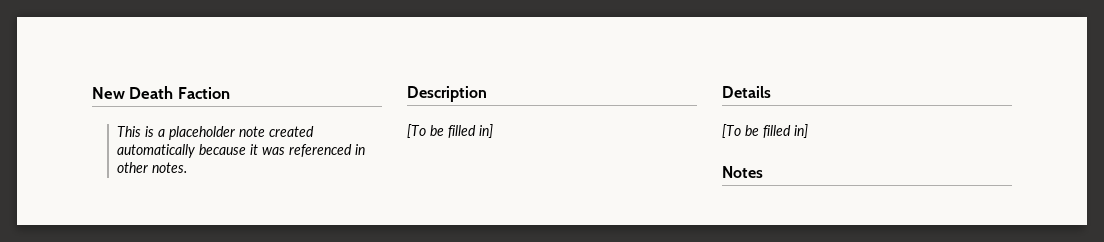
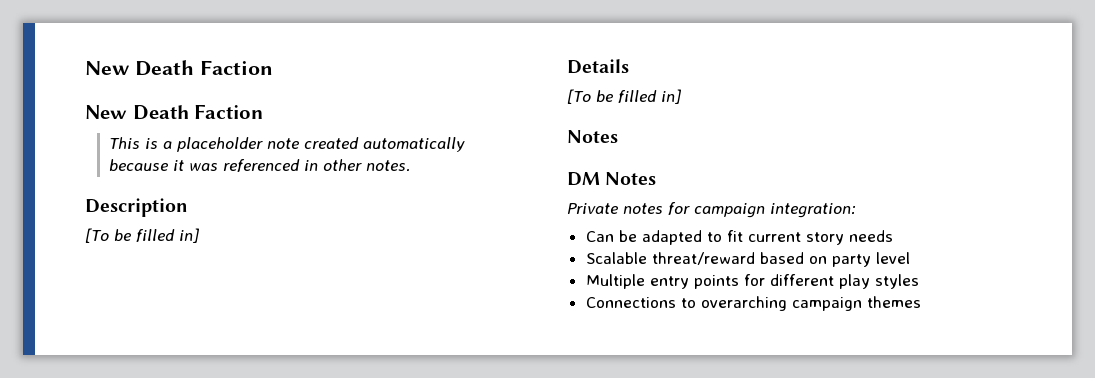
[92,86,230,99] New Death Faction -> [85,60,273,76] [85,104,264,120] New Death Faction // New Death Faction
(763, 172) none -> [567,172,657,186] [567,202,856,218] [585,230,893,245] [585,252,910,267] [585,274,919,289] [585,296,921,311] // DM Notes // Private notes for campaign integration: // Can be adapted to fit current story needs // Scalable threat/reward based on party level // Multiple entry points for different play styles // Connections to overarching campaign themes

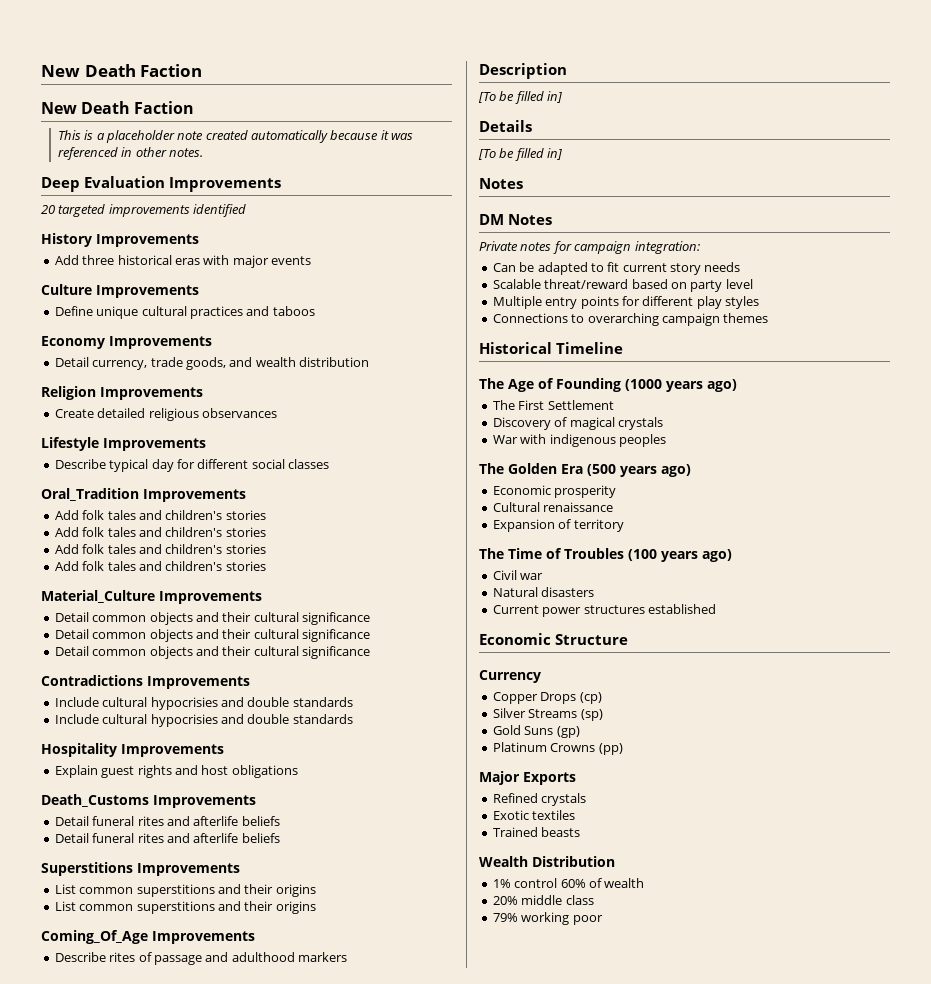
(411, 166) none -> [41,176,281,192] [41,204,247,217] [41,233,199,247] [54,255,311,268] [41,284,199,298] [54,306,315,319] [41,336,212,349] [54,357,369,370] [41,386,203,400] [54,408,277,421] [41,437,206,451] [54,459,329,472] [41,488,246,502] [54,510,266,520] [54,527,266,537] [54,544,266,554] [54,561,266,571] [41,590,262,604] [54,612,370,625] [54,629,370,642] [54,646,370,659] [41,675,250,689] [54,697,353,710] [54,714,353,727] [41,743,224,757] [54,765,298,778] [41,794,256,808] [54,816,280,826] [54,833,280,843] [41,862,240,876] [54,884,316,897] [54,901,316,914] [41,930,255,944] [54,952,347,965] // Deep Evaluation Improvements // 20 targeted improvements identified // History Improvements // Add three historical eras with major events // Culture Improvements // Define unique cultural practices and taboos // Economy Improvements // Detail currency, trade goods, and wealth distribution // Religion Improvements // Create detailed religious observances // Lifestyle Improvements // Describe typical day for different social classes // Oral_Tradition Improvements // Add folk tales and children's stories // Add folk tales and children's stories // Add folk tales and children's stories // Add folk tales and children's stories // Material_Culture Improvements // Detail common objects and their cultural significance // Detail common objects and their cultural significance // Detail common objects and their cultural significance // Contradictions Improvements // Include cultural hypocrisies and double standards // Include cultural hypocrisies and double standards // Hospitality Improvements // Explain guest rights and host obligations // Death_Customs Improvements // Detail funeral rites and afterlife beliefs // Detail funeral rites and afterlife beliefs // Superstitions Improvements // List common superstitions and their origins // List common superstitions and their origins // Coming_Of_Age Improvements // Describe rites of passage and adulthood markers
(921, 302) none -> [479,342,623,354] [479,378,737,392] [492,400,614,410] [492,417,663,430] [492,434,666,447] [479,463,691,477] [492,485,617,498] [492,502,614,512] [492,519,624,532] [479,548,732,562] [492,570,544,580] [492,587,595,597] [492,604,716,617] [479,633,628,645] [479,670,541,683] [492,692,602,704] [492,708,603,721] [492,725,580,738] [492,742,623,755] [479,771,576,785] [492,793,587,806] [492,810,576,820] [492,827,581,837] [479,856,615,867] [492,878,645,888] [492,895,594,905] [492,912,603,925] // Historical Timeline // The Age of Founding (1000 years ago) // The First Settlement // Discovery of magical crystals // War with indigenous peoples // The Golden Era (500 years ago) // Economic prosperity // Cultural renaissance // Expansion of territory // The Time of Troubles (100 years ago) // Civil war // Natural disasters // Current power structures established // Economic Structure // Currency // Copper Drops (cp) // Silver Streams (sp) // Gold Suns (gp) // Platinum Crowns (pp) // Major Exports // Refined crystals // Exotic textiles // Trained beasts // Wealth Distribution // 1% control 60% of wealth // 20% middle class // 79% working poor

